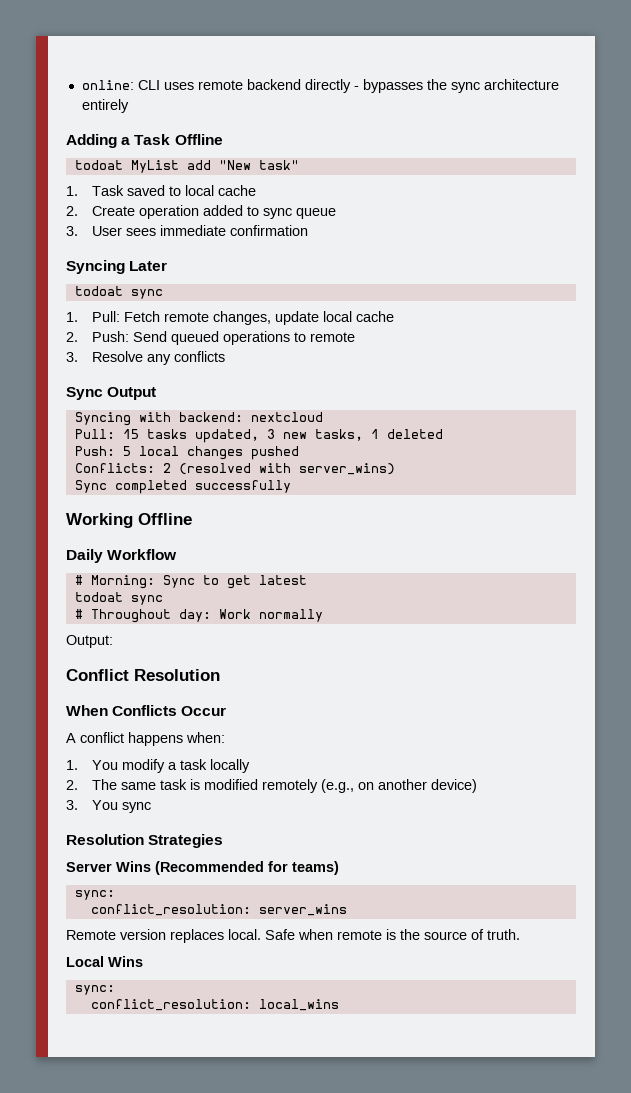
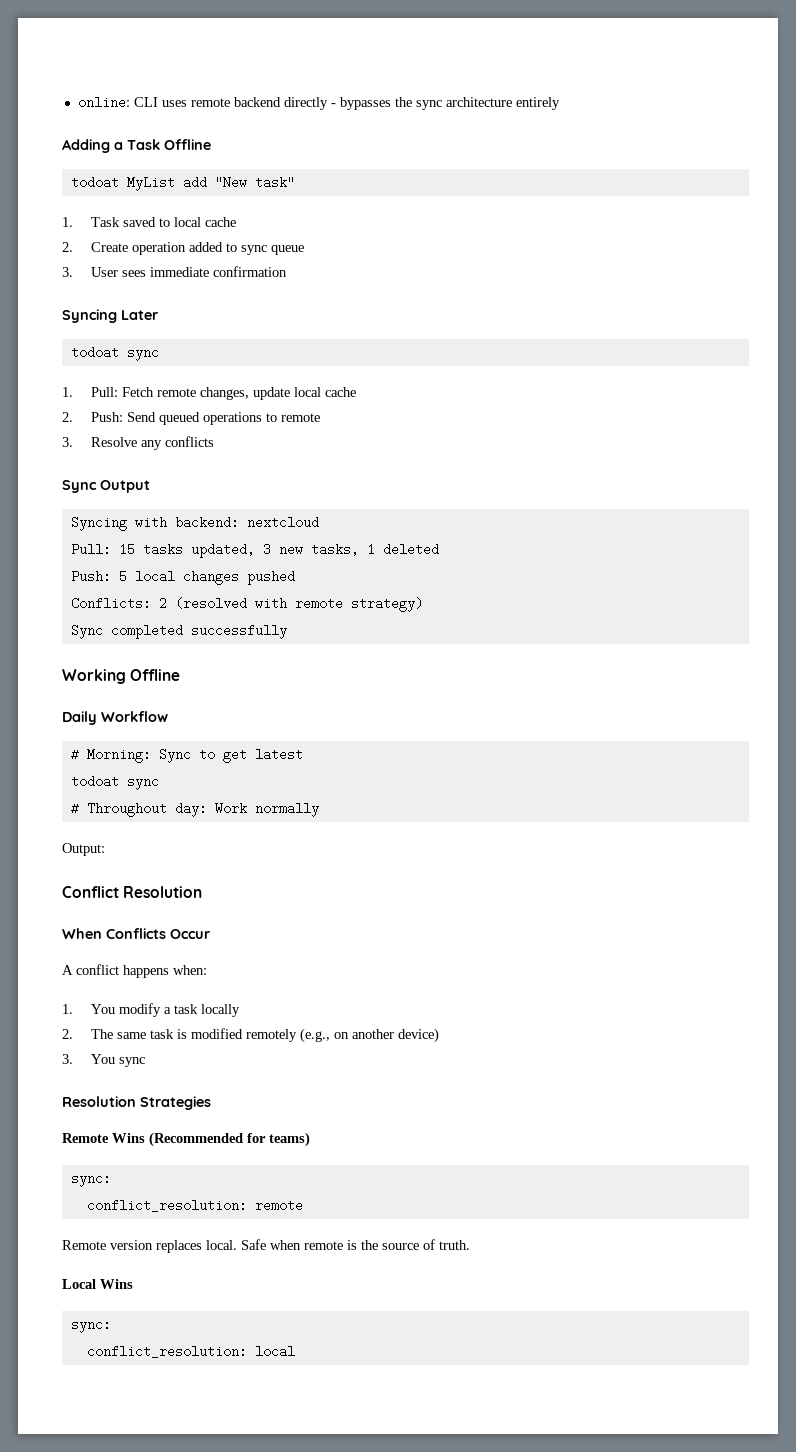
[298,463,395,475] server_wins) -> [294,597,423,612] remote strategy)
[66,862,112,872] Server -> [62,1133,109,1143] Remote
[258,904,347,916] server_wins -> [254,1199,303,1212] remote
[258,999,339,1011] local_wins -> [254,1345,295,1358] local

